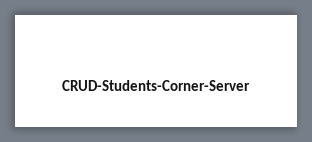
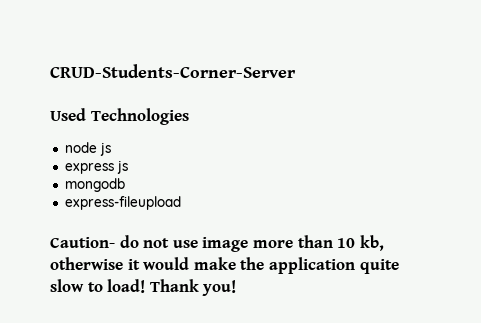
(250, 85) none -> [50,108,189,125] [64,142,111,156] [64,160,128,174] [64,178,125,192] [64,196,181,210] [50,235,384,252] [50,257,399,274] [50,279,237,296] // Used Technologies // node js // express js // mongodb // express-fileupload // Caution- do not use image more than 10 kb, otherwise it would make the application quite slow to load! Thank you!

